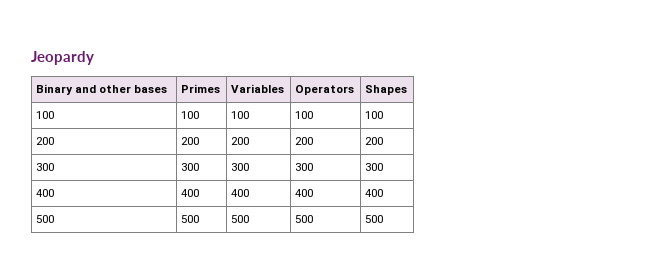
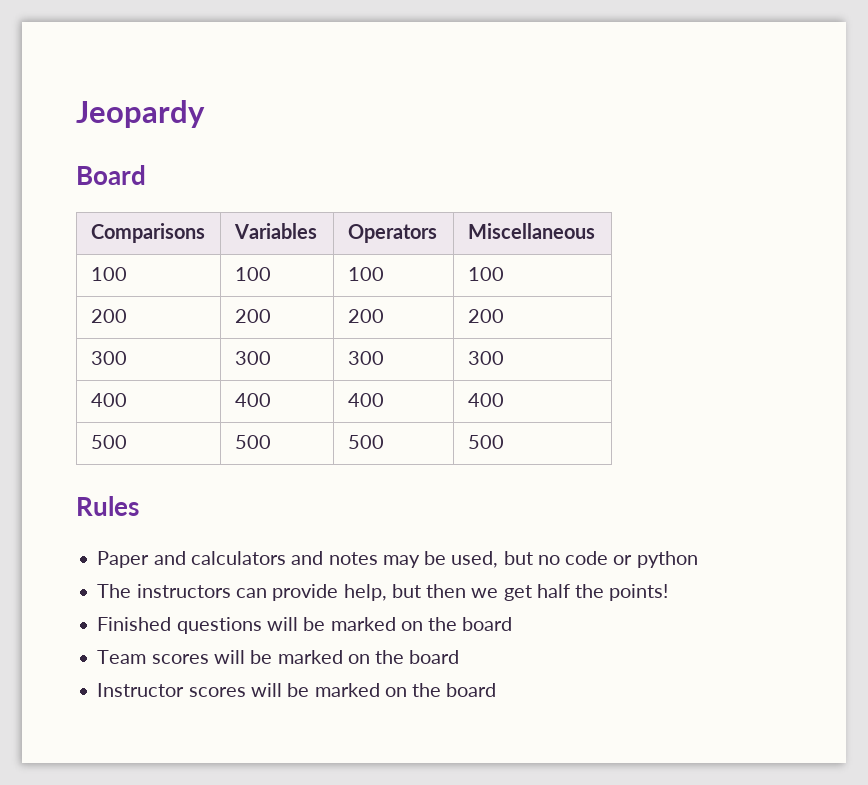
[36,84,168,95] [181,84,221,93] // Binary and other bases | Primes -> [76,165,146,185] [90,223,205,243] // Board // Comparisons
[365,85,408,95] [36,111,55,119] [181,111,200,119] [231,111,250,119] [295,111,314,119] [365,111,384,119] [36,137,55,145] [181,137,200,145] [231,137,250,145] [295,137,314,145] [365,137,384,145] [36,163,55,171] [181,163,200,171] [231,163,250,171] [295,163,314,171] [365,163,384,171] [36,189,55,197] [181,189,200,197] [231,189,250,197] [295,189,314,197] [365,189,384,197] [36,215,55,223] [181,215,200,223] [231,215,250,223] [295,215,314,223] [365,215,384,223] Shapes // 100 | 100 | 100 | 100 | 100 // 200 | 200 | 200 | 200 | 200 // 300 | 300 | 300 | 300 | 300 // 400 | 400 | 400 | 400 | 400 // 500 | 500 | 500 | 500 | 500 -> [467,223,595,239] [90,267,127,281] [234,267,271,281] [347,267,384,281] [467,267,504,281] [90,309,127,323] [234,309,271,323] [347,309,384,323] [467,309,504,323] [90,351,127,365] [234,351,271,365] [347,351,384,365] [467,351,504,365] [90,393,127,407] [234,393,271,407] [347,393,384,407] [467,393,504,407] [90,435,127,449] [234,435,271,449] [347,435,384,449] [467,435,504,449] [76,496,139,516] [97,551,698,568] [97,584,669,601] [97,617,513,634] [97,650,460,664] [97,683,497,697] Miscellaneous // 100 | 100 | 100 | 100 // 200 | 200 | 200 | 200 // 300 | 300 | 300 | 300 // 400 | 400 | 400 | 400 // 500 | 500 | 500 | 500 // Rules // Paper and calculators and notes may be used, but no code or python // The instructors can provide help, but then we get half the points! // Finished questions will be marked on the board // Team scores will be marked on the board // Instructor scores will be marked on the board

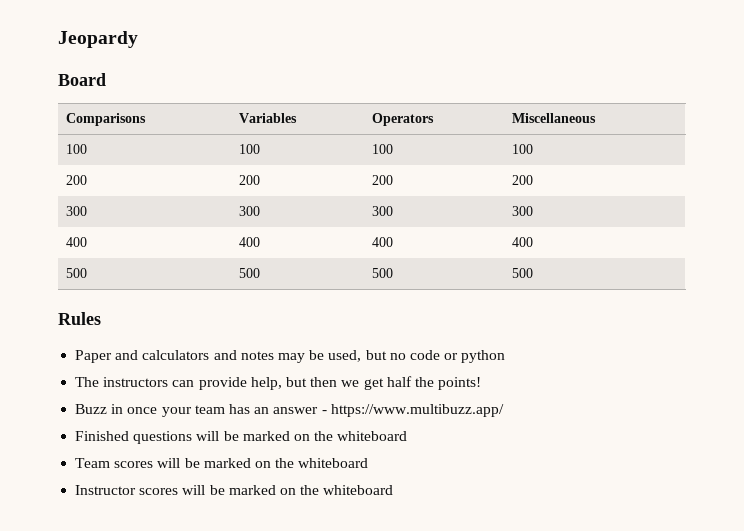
(669, 592) none -> [75,404,504,417] // Buzz in once your team has an answer - https://www.multibuzz.app/
[462,617,513,631] board -> [337,431,408,441] whiteboard
[409,650,460,664] board -> [298,458,369,468] whiteboard
[446,683,497,697] board -> [323,485,394,495] whiteboard

